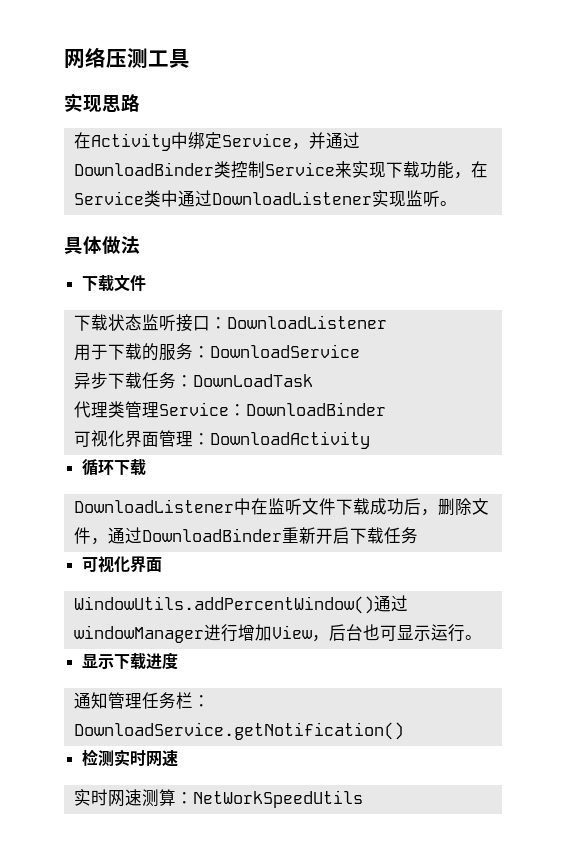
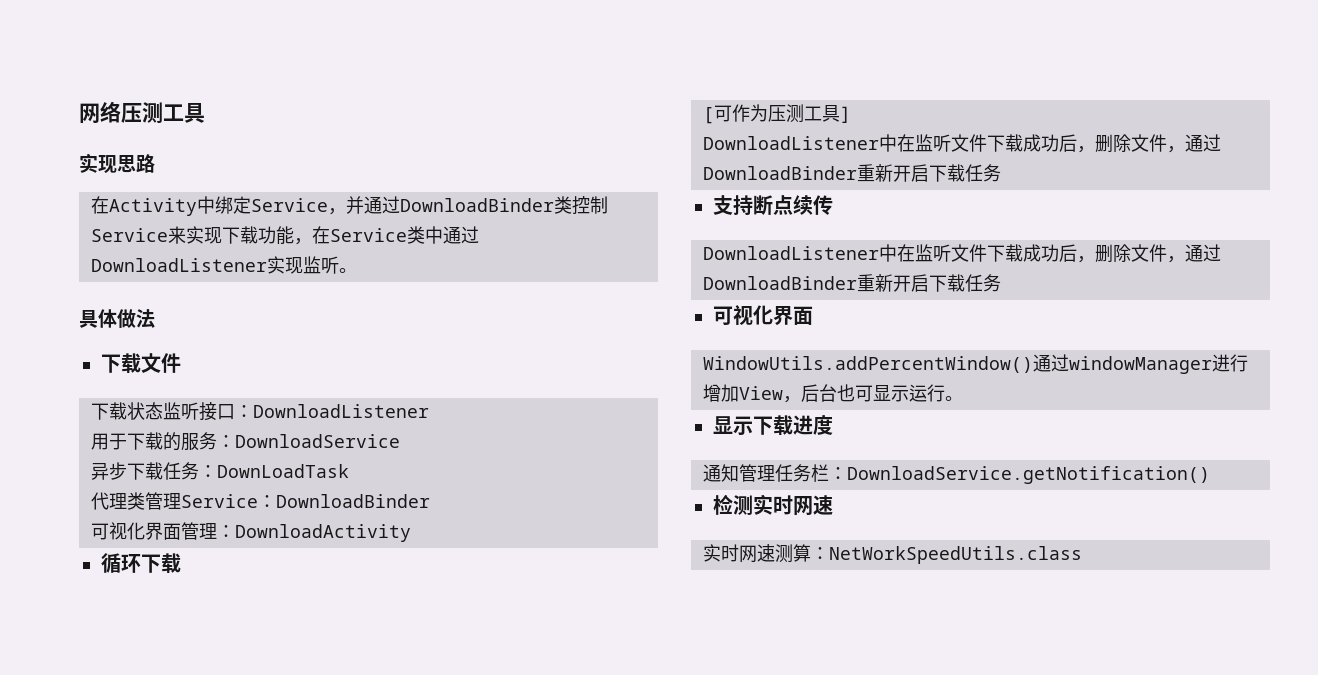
(146, 467) none -> [703,104,851,124] [703,134,1221,153] [703,164,1001,182] [713,195,833,216] // [可作为压测工具] // DownloadListener中在监听文件下载成功后，删除文件，通过DownloadBinder重新开启下载任务 // 支持断点续传
[192,790,363,808] NetWorkSpeedUtils -> [829,546,1082,564] NetWorkSpeedUtils.class

